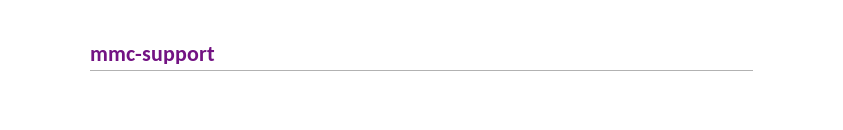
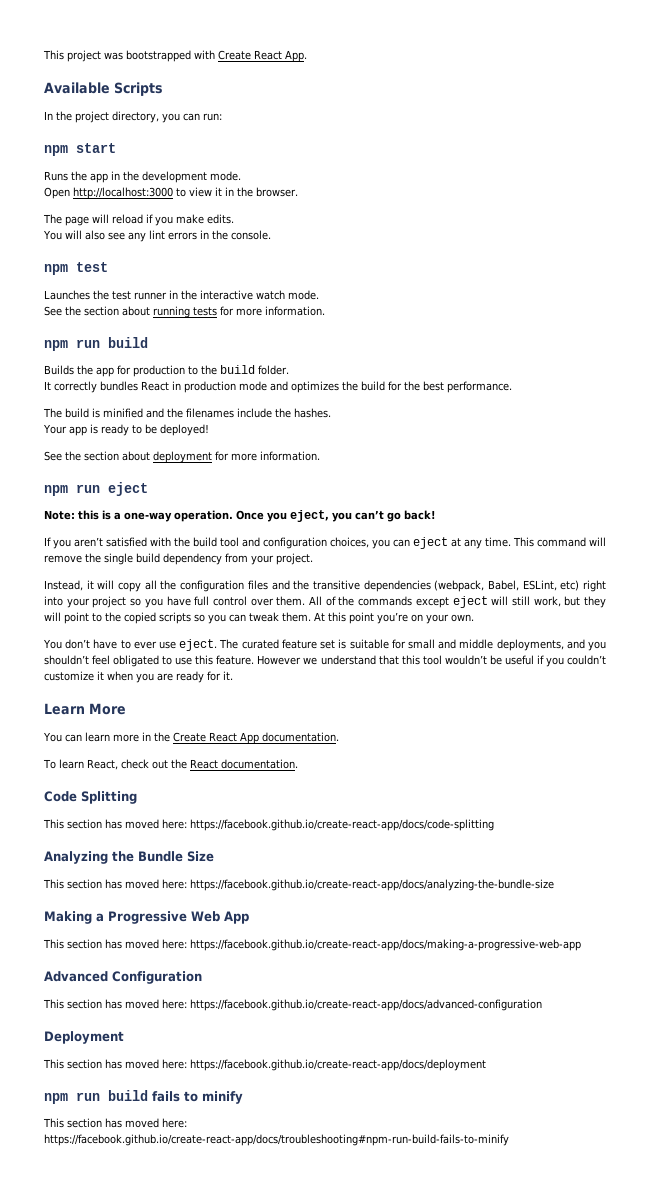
[90,47,215,64] mmc-support -> [43,50,307,62] [44,82,163,96] [44,111,222,123] [44,143,116,156] [44,171,241,183] [44,187,298,199] [43,214,234,226] [43,230,271,242] [44,262,108,275] [44,290,319,300] [44,306,325,318] [44,337,148,351] [44,365,289,377] [44,381,512,393] [43,408,331,418] [43,424,209,436] [44,451,320,463] [44,482,148,496] [44,510,436,522] [44,537,606,549] [44,553,313,565] [44,580,606,592] [44,596,606,608] [44,612,474,624] [43,639,606,651] [44,655,606,667] [44,671,233,683] [44,703,126,715] [43,732,339,744] [43,759,298,770] [44,791,137,804] [43,819,494,831] [44,851,214,864] [43,879,554,891] [44,911,249,924] [43,939,581,951] [44,971,202,984] [43,999,542,1011] [44,1031,124,1044] [43,1059,486,1071] [44,1090,243,1104] [43,1118,187,1128] [44,1134,509,1146] This project was bootstrapped with Create React App. // Available Scripts // In the project directory, you can run: // npm start // Runs the app in the development mode. // Open http://localhost:3000 to view it in the browser. // The page will reload if you make edits. // You will also see any lint errors in the console. // npm test // Launches the test runner in the interactive watch mode. // See the section about running tests for more information. // npm run build // Builds the app for production to the build folder. // It correctly bundles React in production mode and optimizes the build for the best performance. // The build is minified and the filenames include the hashes. // Your app is ready to be deployed! // See the section about deployment for more information. // npm run eject // Note: this is a one-way operation. Once you eject, you can’t go back! // If you aren’t satisfied with the build tool and configuration choices, you can eject at any time. This command will remove the single build dependency from your project. // Instead, it will copy all the configuration files and the transitive dependencies (webpack, Babel, ESLint, etc) right into your project so you have full control over them. All of the commands except eject will still work, but they will point to the copied scripts so you can tweak them. At this point you’re on your own. // You don’t have to ever use eject. The curated feature set is suitable for small and middle deployments, and you shouldn’t feel obligated to use this feature. However we understand that this tool wouldn’t be useful if you couldn’t customize it when you are ready for it. // Learn More // You can learn more in the Create React App documentation. // To learn React, check out the React documentation. // Code Splitting // This section has moved here: https://facebook.github.io/create-react-app/docs/code-splitting // Analyzing the Bundle Size // This section has moved here: https://facebook.github.io/create-react-app/docs/analyzing-the-bundle-size // Making a Progressive Web App // This section has moved here: https://facebook.github.io/create-react-app/docs/making-a-progressive-web-app // Advanced Configuration // This section has moved here: https://facebook.github.io/create-react-app/docs/advanced-configuration // Deployment // This section has moved here: https://facebook.github.io/create-react-app/docs/deployment // npm run build fails to minify // This section has moved here: https://facebook.github.io/create-react-app/docs/troubleshooting#npm-run-build-fails-to-minify

